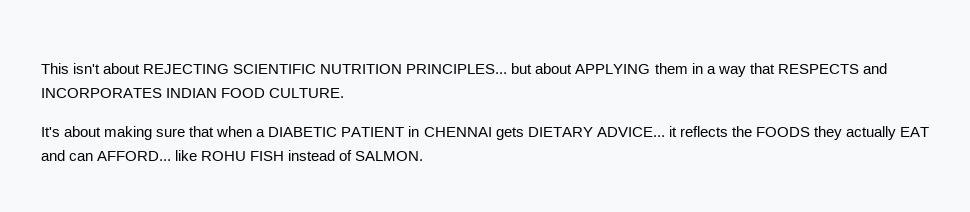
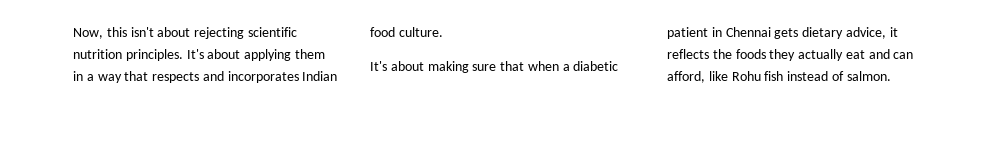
[41,63,651,74] This isn't about REJECTING SCIENTIFIC NUTRITION PRINCIPLES... but about APPLYING -> [73,27,297,39] [73,49,292,61] Now, this isn't about rejecting scientific nutrition principles. It's about applying
[777,63,887,74] [41,88,345,98] RESPECTS and INCORPORATES INDIAN FOOD CULTURE. -> [152,71,338,83] [370,27,443,37] respects and incorporates Indian food culture.
[268,126,665,140] DIABETIC PATIENT in CHENNAI gets DIETARY ADVICE... -> [573,61,619,71] [667,27,886,39] diabetic patient in Chennai gets dietary advice,
[755,127,810,137] FOODS -> [735,49,766,59] foods
[899,127,929,137] EAT -> [845,50,865,59] eat
[97,150,285,161] AFFORD... like ROHU FISH -> [667,71,784,83] afford, like Rohu fish
[355,151,424,161] SALMON. -> [846,71,891,81] salmon.

